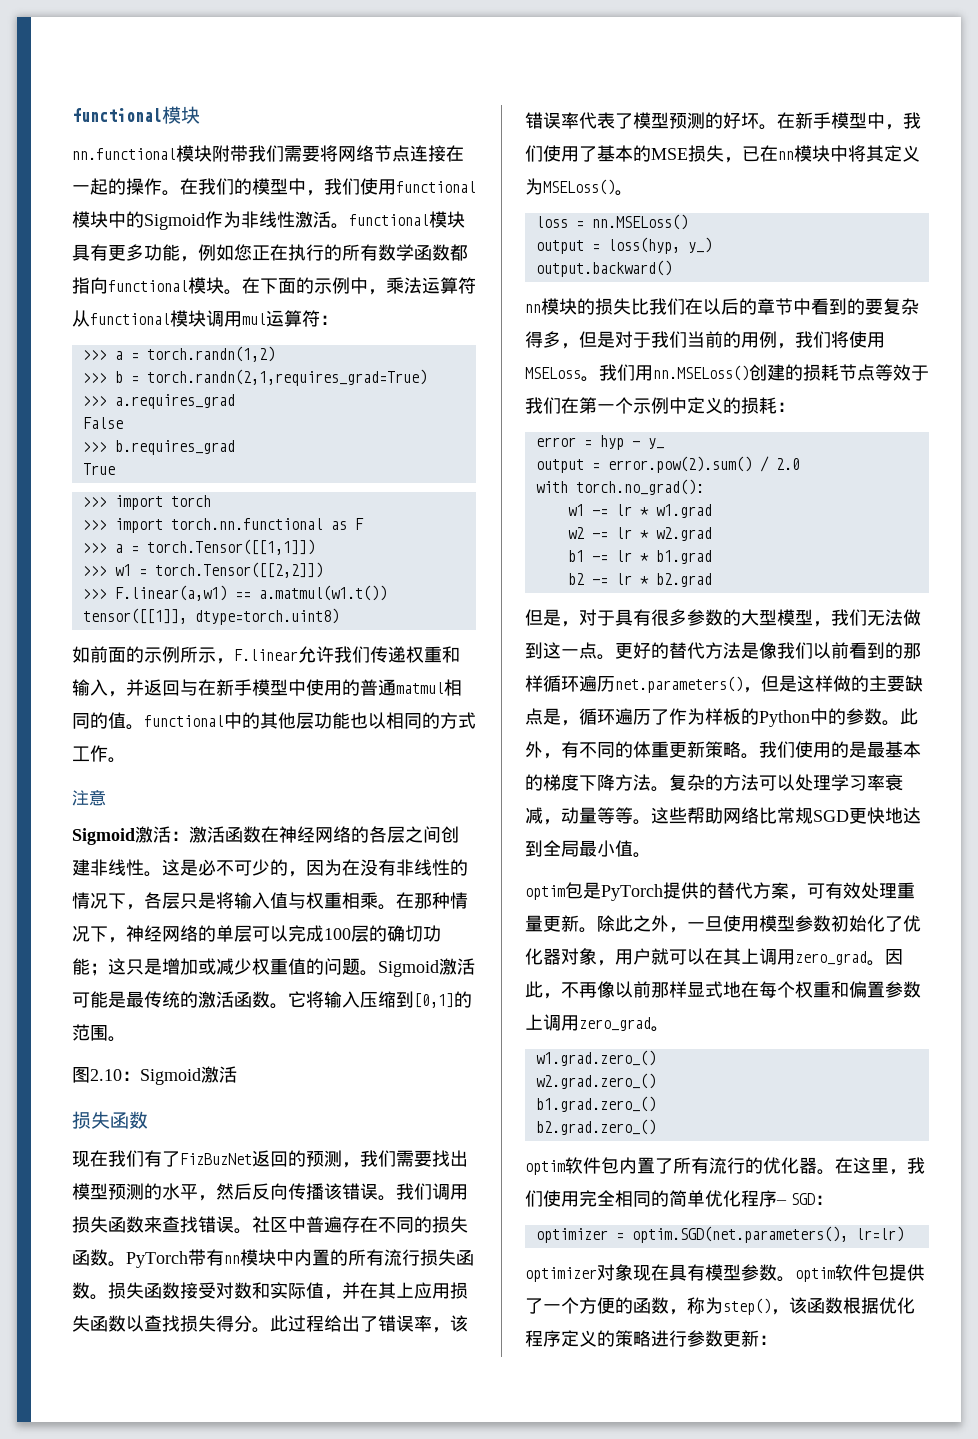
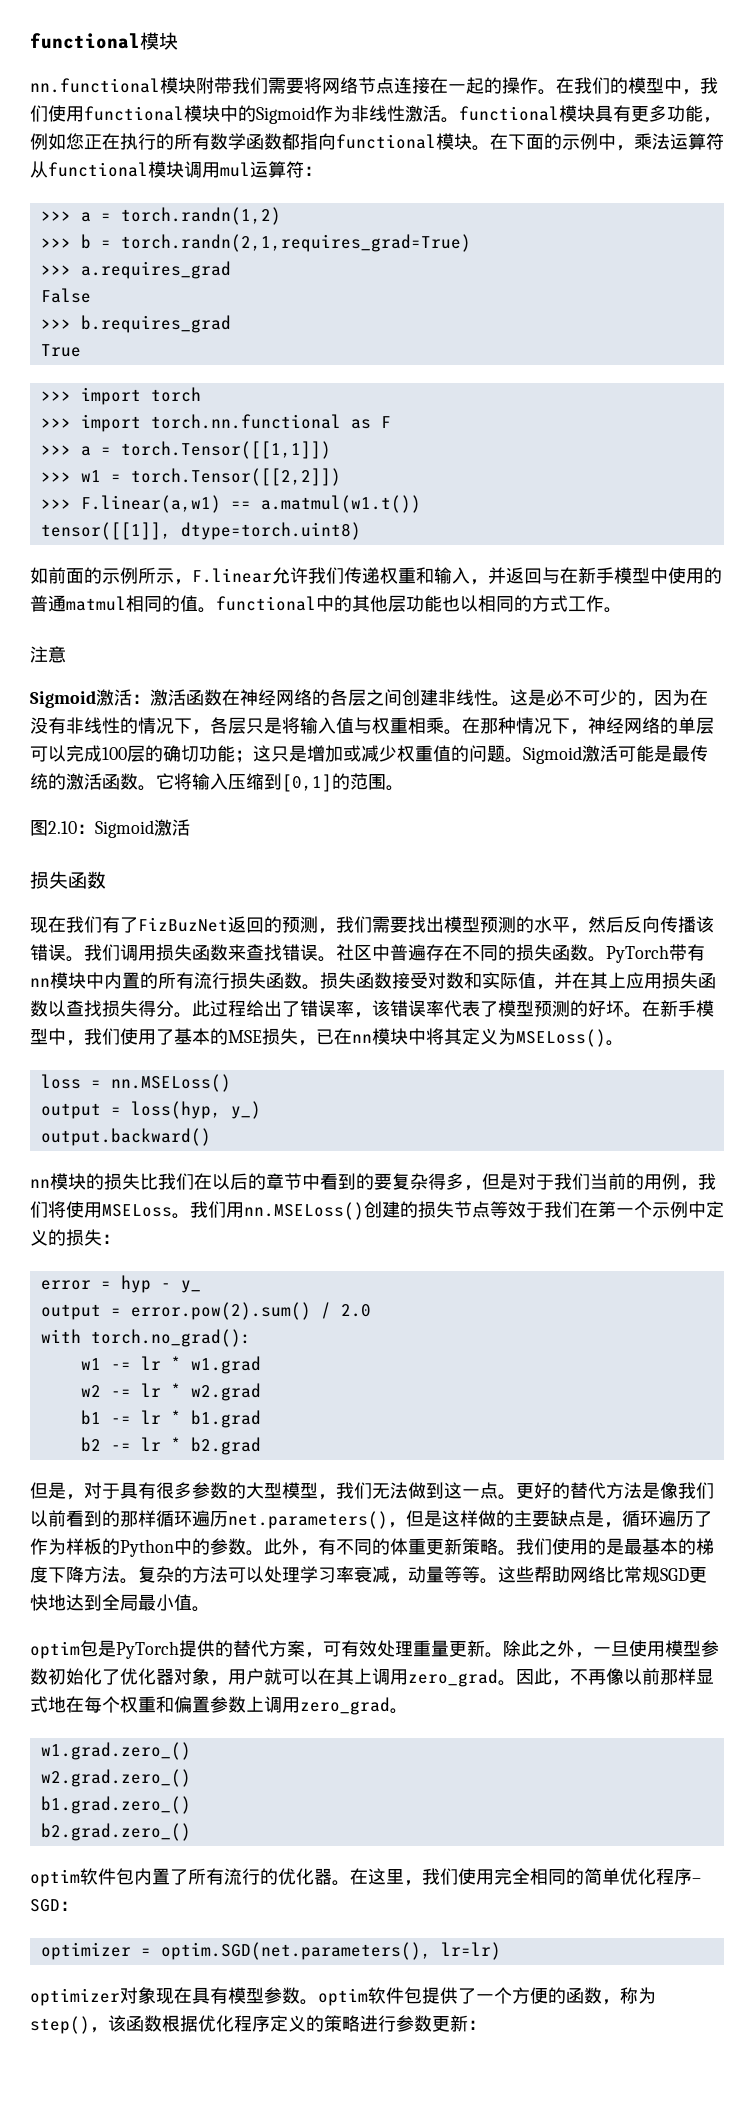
[821,364,839,381] 耗 -> [436,1201,454,1218] 失
[759,397,777,414] 耗 -> [84,1229,102,1246] 失

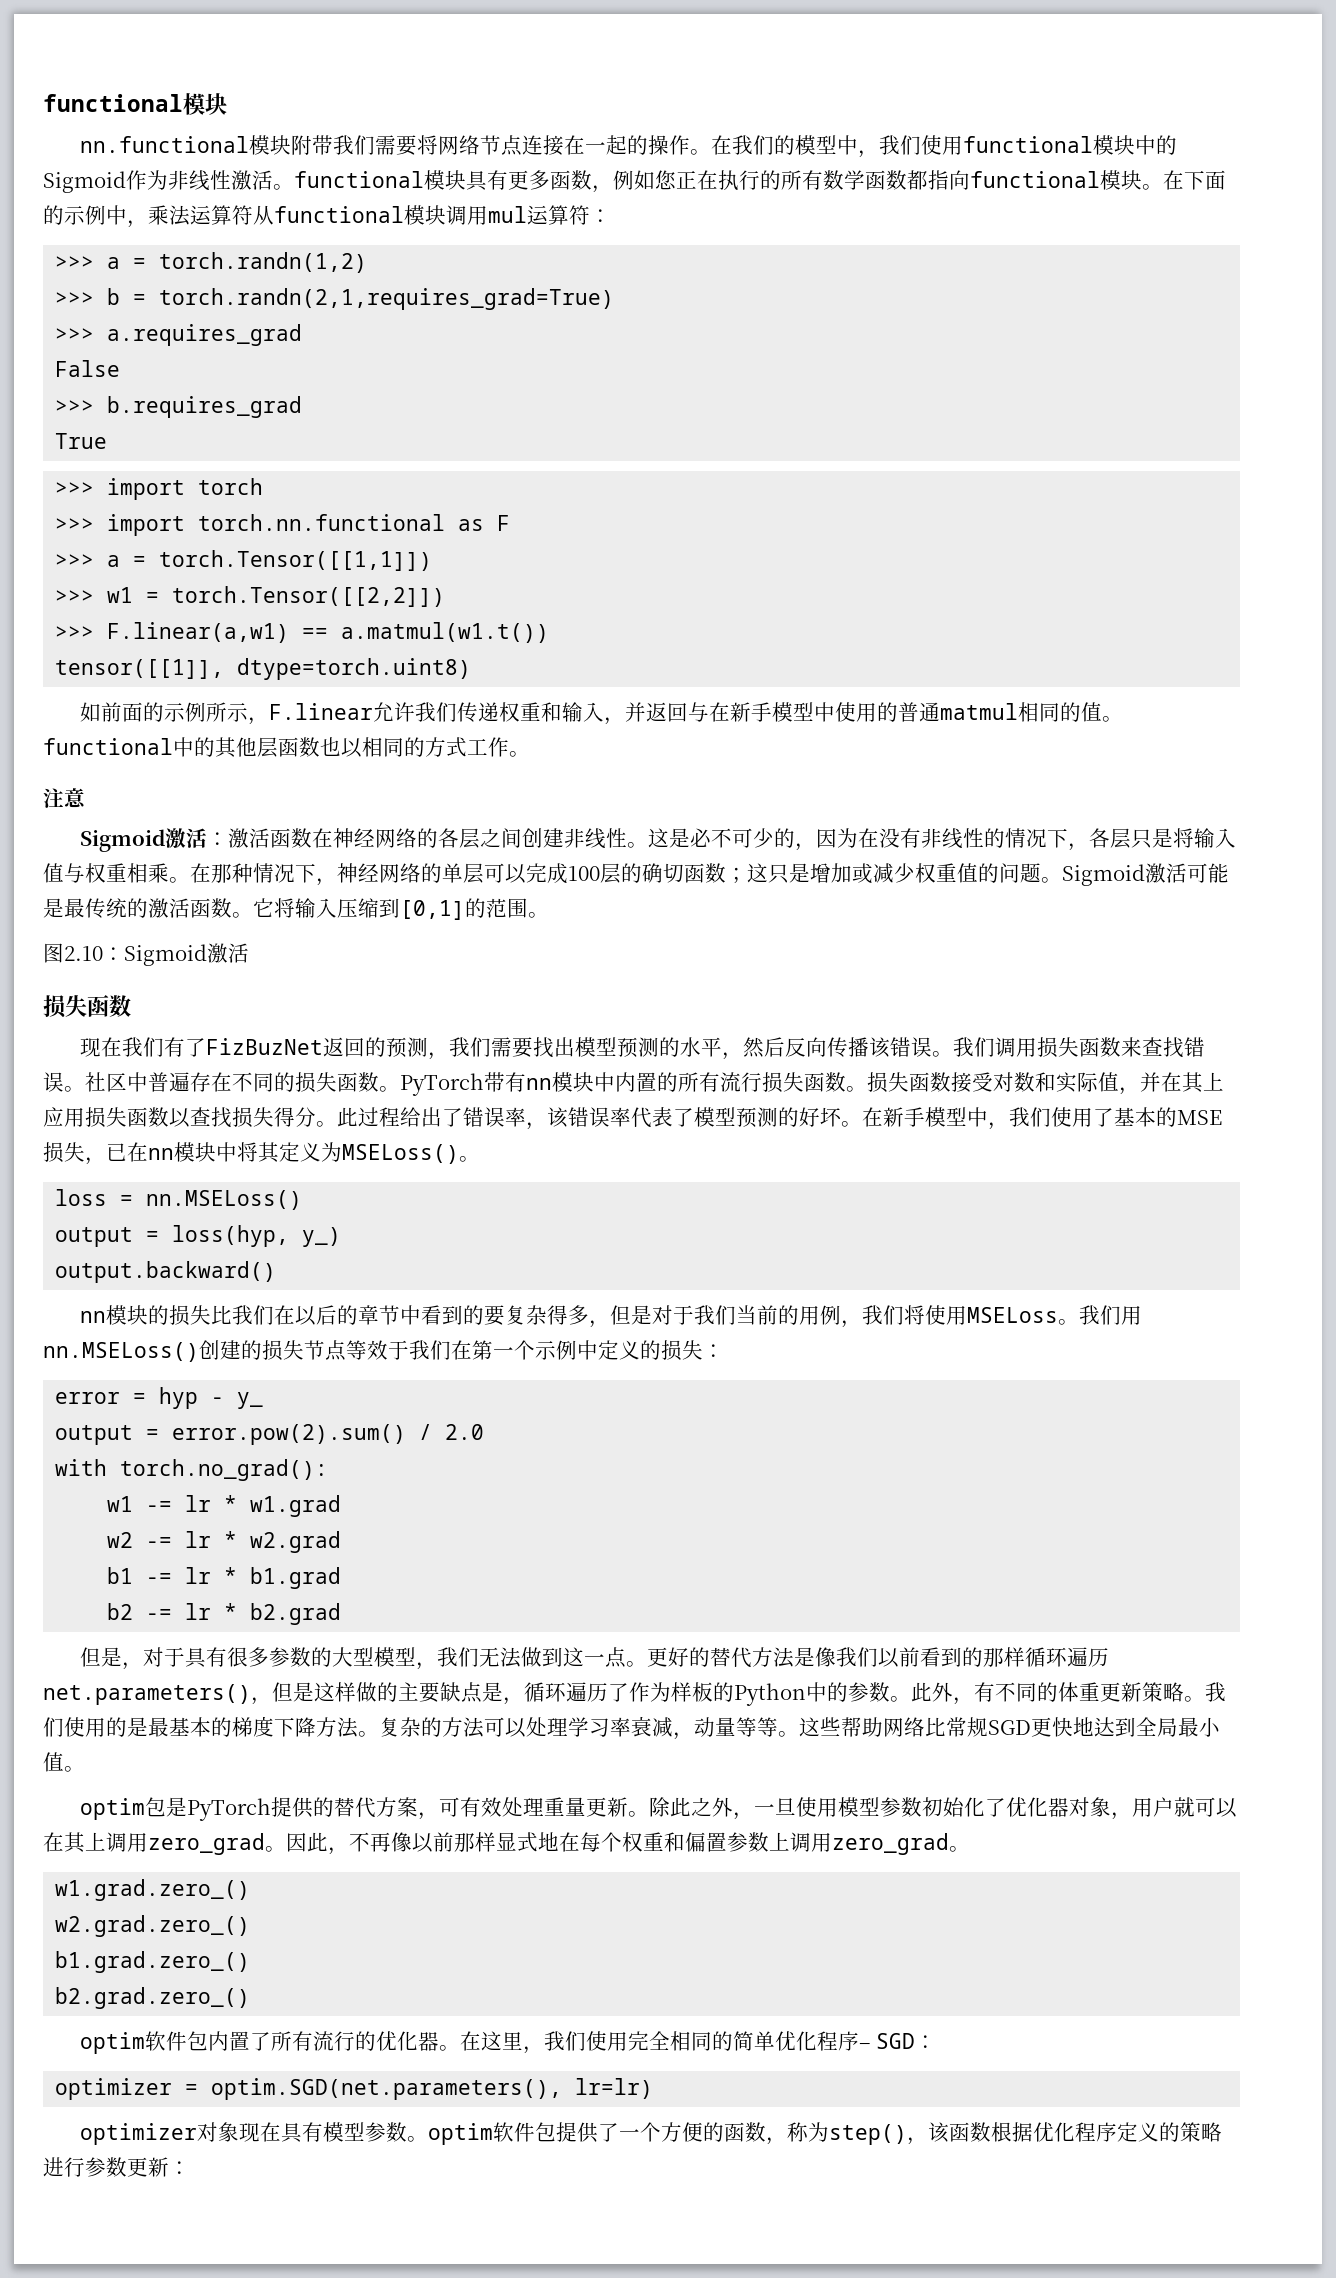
[667,105,703,122] 功能 -> [550,170,592,190] 函数
[406,595,442,612] 功能 -> [278,737,320,757] 函数
[199,745,235,762] 功能 -> [684,863,726,883] 函数

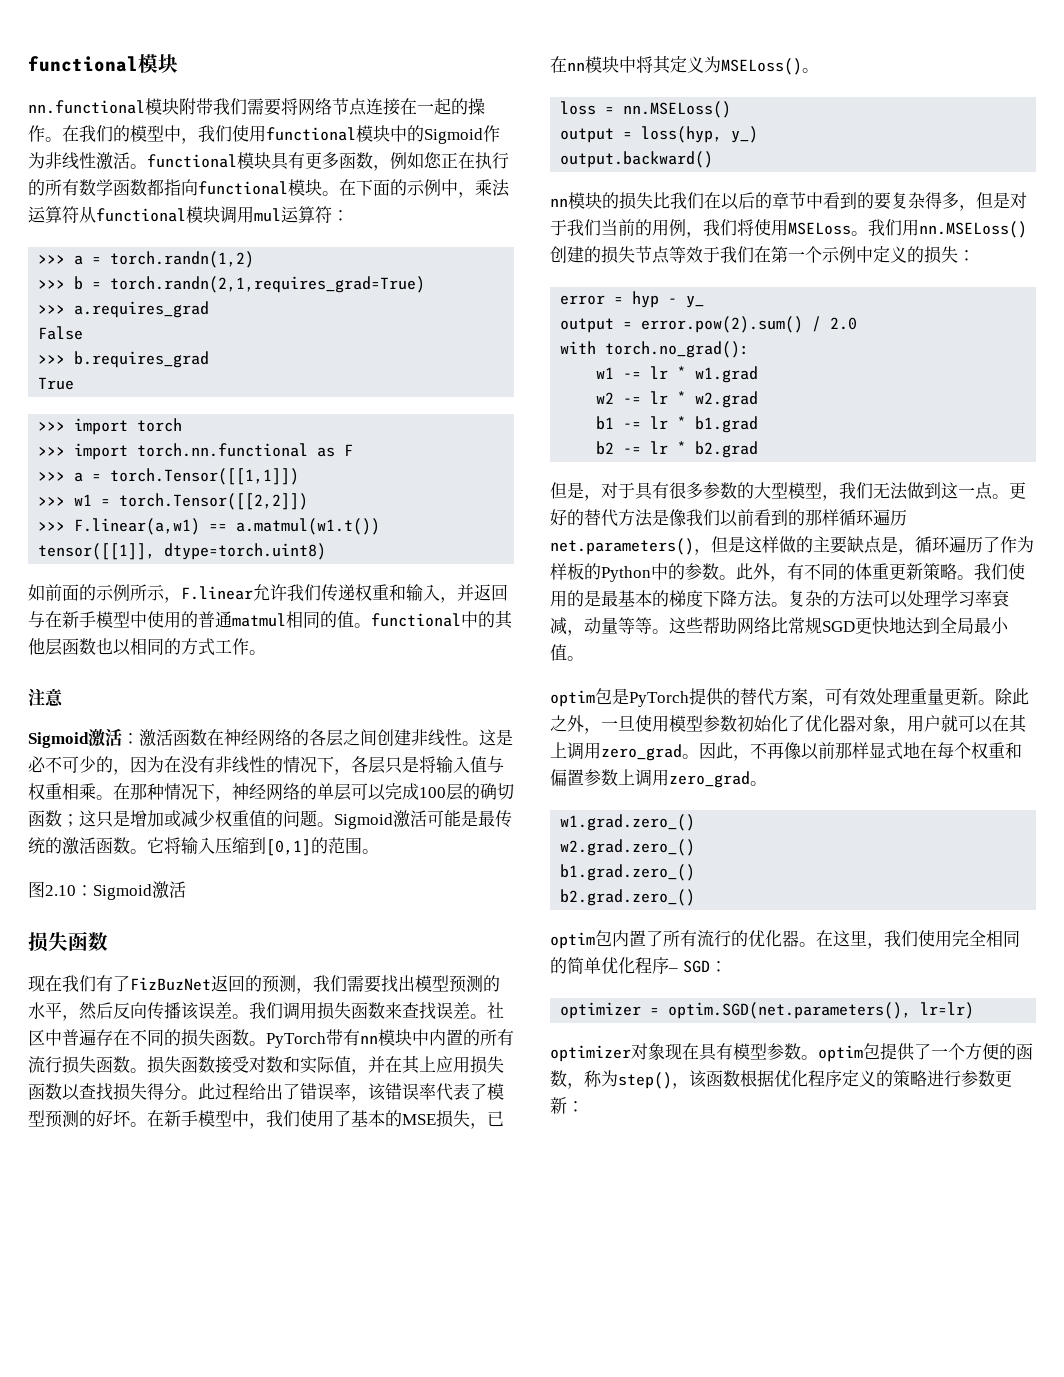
[889,1037,932,1057] 错误 -> [198,1002,232,1019] 误差
[1183,1037,1205,1057] [43,1072,64,1092] 错误 -> [436,1002,470,1019] 误差
[144,2031,187,2051] 软件 -> (595, 940) none
[492,2122,535,2142] 软件 -> (863, 1053) none

